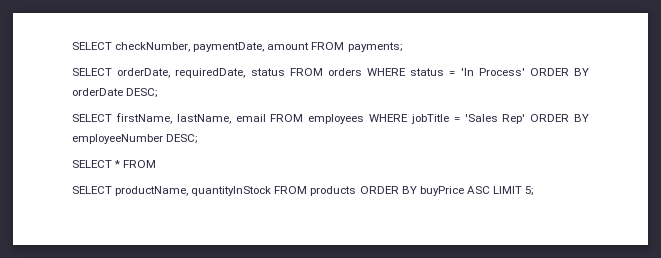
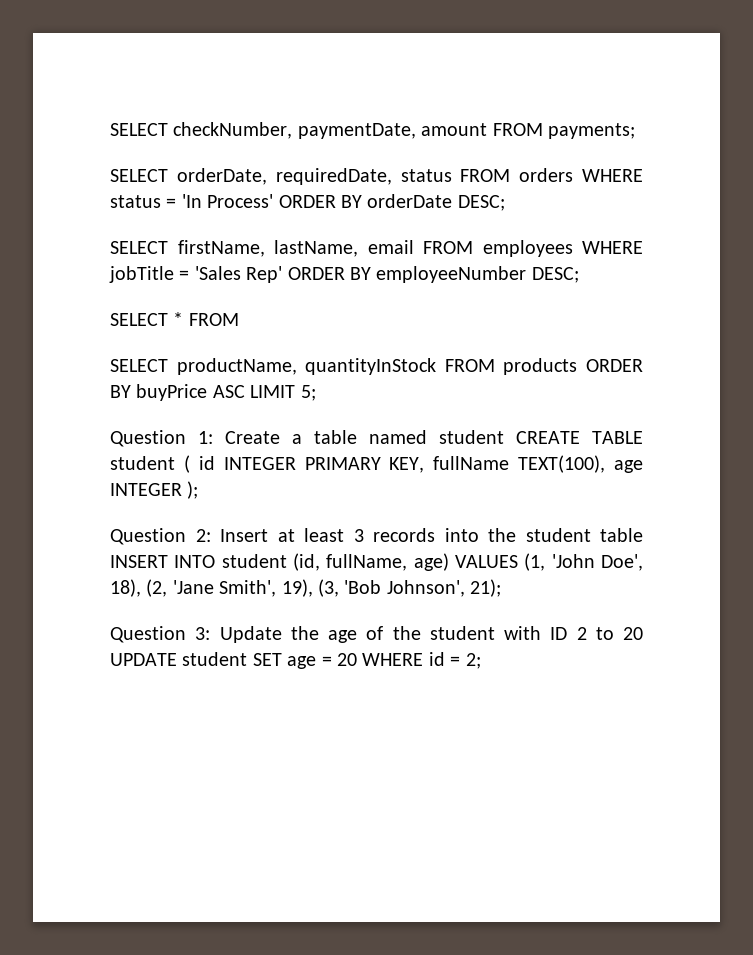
(535, 191) none -> [110,430,643,447] [110,455,643,473] [110,481,199,499] [110,528,643,545] [110,553,643,571] [110,579,502,597] [110,626,643,643] [110,652,481,669] // Question 1: Create a table named student CREATE TABLE student ( id INTEGER PRIMARY KEY, fullName TEXT(100), age INTEGER ); // Question 2: Insert at least 3 records into the student table INSERT INTO student (id, fullName, age) VALUES (1, 'John Doe', 18), (2, 'Jane Smith', 19), (3, 'Bob Johnson', 21); // Question 3: Update the age of the student with ID 2 to 20 UPDATE student SET age = 20 WHERE id = 2;

